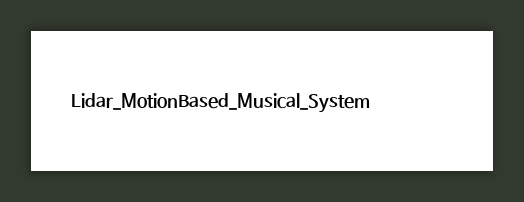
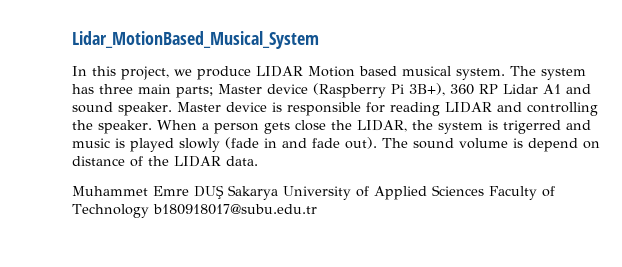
(370, 103) none -> [72,66,586,80] [72,83,591,98] [72,102,598,116] [72,120,591,134] [72,137,600,152] [72,156,258,167] [72,185,555,200] [72,204,317,218] // In this project, we produce LIDAR Motion based musical system. The system has three main parts; Master device (Raspberry Pi 3B+), 360 RP Lidar A1 and sound speaker. Master device is responsible for reading LIDAR and controlling the speaker. When a person gets close the LIDAR, the system is trigerred and music is played slowly (fade in and fade out). The sound volume is depend on distance of the LIDAR data. // Muhammet Emre DUŞ Sakarya University of Applied Sciences Faculty of Technology b180918017@subu.edu.tr

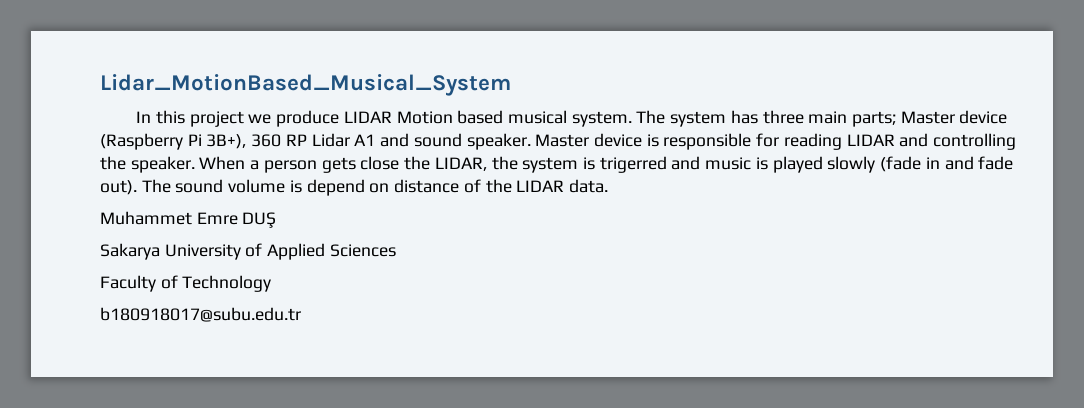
[121,66,169,80] project, -> [189,111,244,127] project
(224, 192) none -> (277, 220) //
(484, 190) none -> (396, 250) //
(149, 211) none -> (272, 283) //

